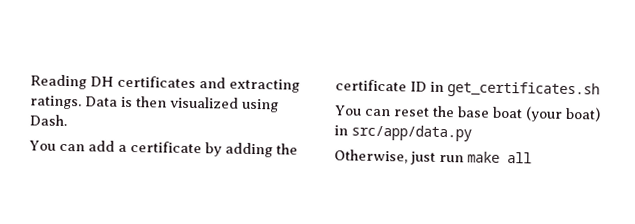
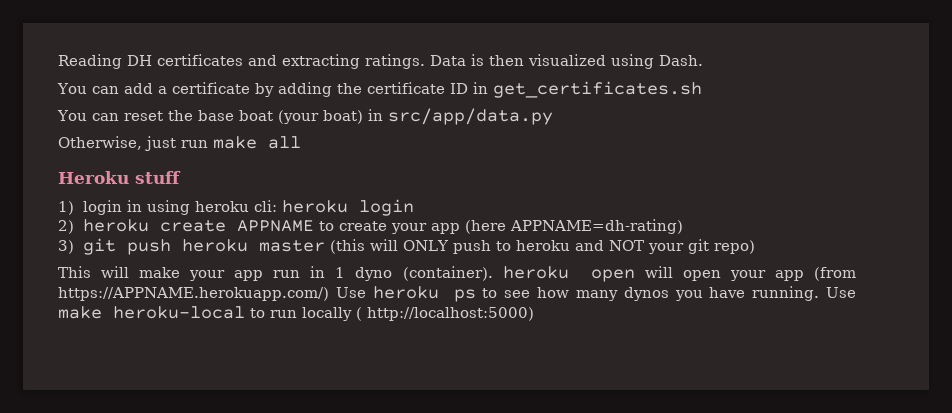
(532, 158) none -> [58,171,181,184] [58,199,415,216] [58,219,684,234] [58,238,756,255] [58,266,856,282] [58,286,857,302] [58,306,534,321] // Heroku stuff // 1) login in using heroku cli: heroku login // 2) heroku create APPNAME to create your app (here APPNAME=dh-rating) // 3) git push heroku master (this will ONLY push to heroku and NOT your git repo) // This will make your app run in 1 dyno (container). heroku open will open your app (from https://APPNAME.herokuapp.com/) Use heroku ps to see how many dynos you have running. Use make heroku-local to run locally ( http://localhost:5000)

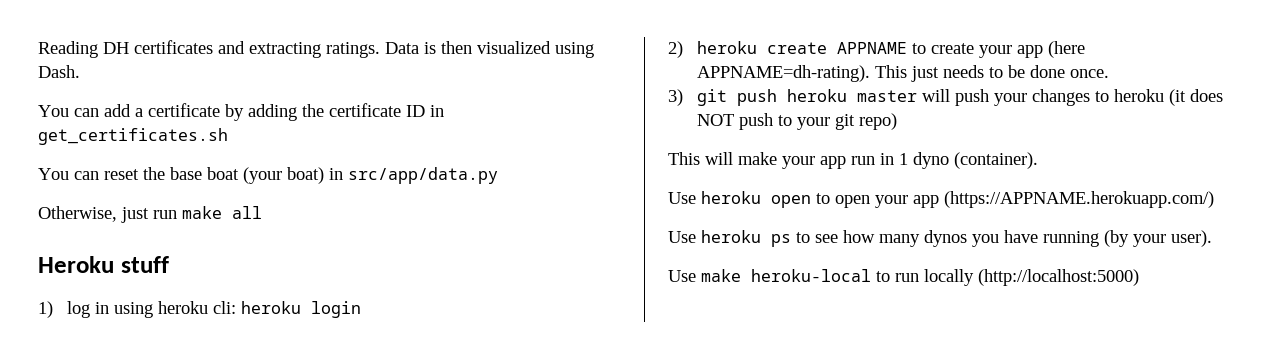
[83,200,123,215] login -> [66,301,90,318] log
[510,219,684,234] APPNAME=dh-rating) -> [696,65,1109,82] APPNAME=dh-rating). This just needs to be done once.
[330,239,645,254] (this will ONLY push to heroku and NOT -> [921,89,1223,106] [696,113,792,130] will push your changes to heroku (it does NOT push to
(493, 273) none -> [668,192,696,204] // Use
[644,266,673,278] will -> [816,193,830,204] to
[813,267,856,281] [58,287,329,301] (from https://APPNAME.herokuapp.com/) -> [944,191,1214,208] (https://APPNAME.herokuapp.com/) //
[752,286,820,301] running. -> [1043,230,1212,247] running (by your user). //
[356,307,534,321] ( http://localhost:5000) -> [978,269,1139,286] (http://localhost:5000)

